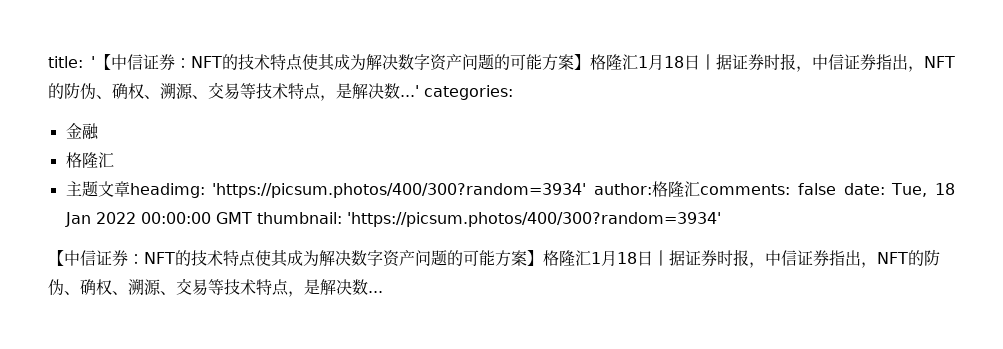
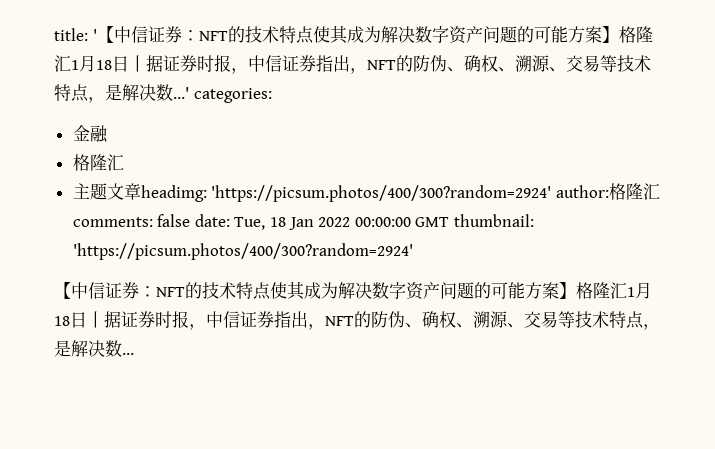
[212,183,587,198] 'https://picsum.photos/400/300?random=3934' -> [211,185,552,202] 'https://picsum.photos/400/300?random=2924'
[346,212,721,227] 'https://picsum.photos/400/300?random=3934' -> [72,243,413,260] 'https://picsum.photos/400/300?random=2924'

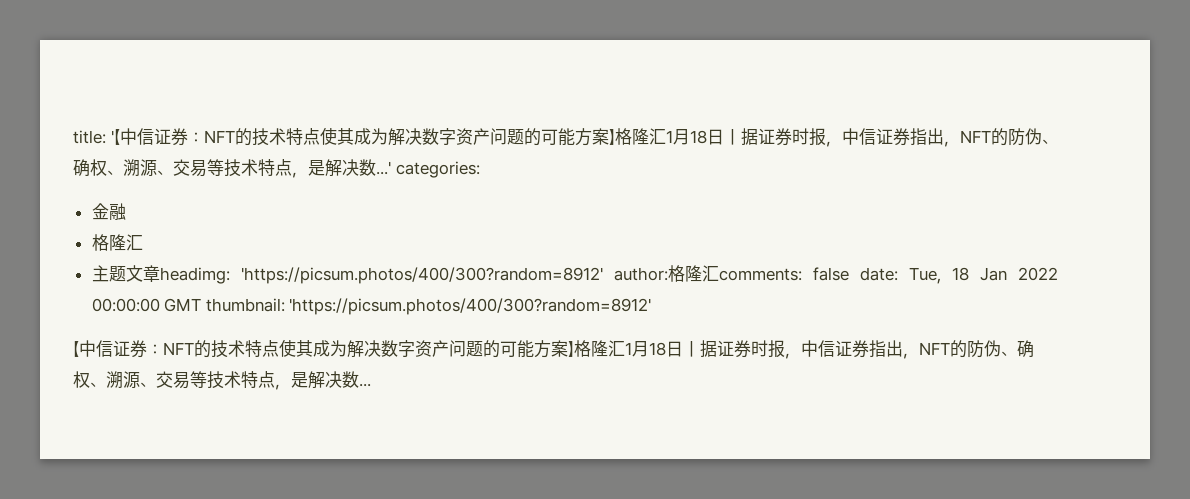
[211,185,552,202] 'https://picsum.photos/400/300?random=2924' -> [240,267,603,284] 'https://picsum.photos/400/300?random=8912'
[72,243,413,260] 'https://picsum.photos/400/300?random=2924' -> [289,298,652,315] 'https://picsum.photos/400/300?random=8912'

